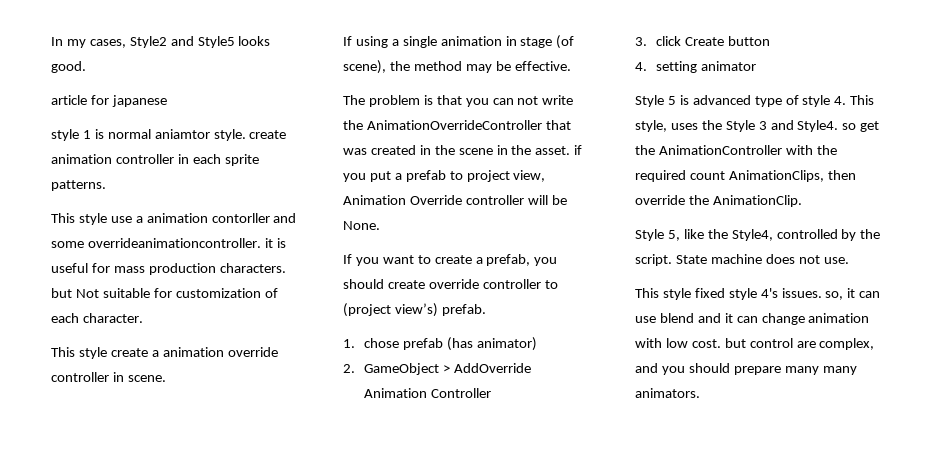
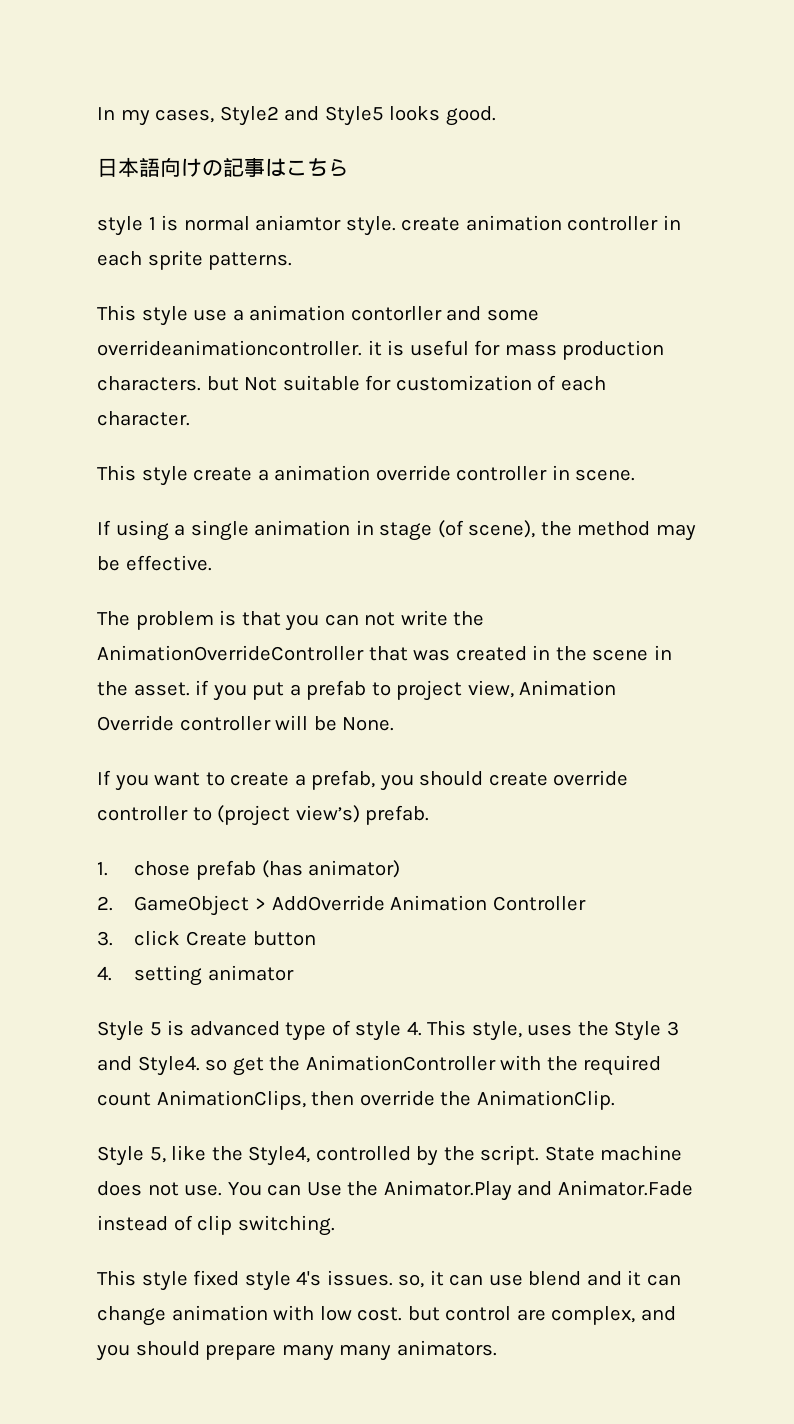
[51,95,167,107] article for japanese -> [97,157,349,177] 日本語向けの記事はこちら
(849, 260) none -> [227,1180,693,1201] [97,1215,335,1236] You can Use the Animator.Play and Animator.Fade instead of clip switching.

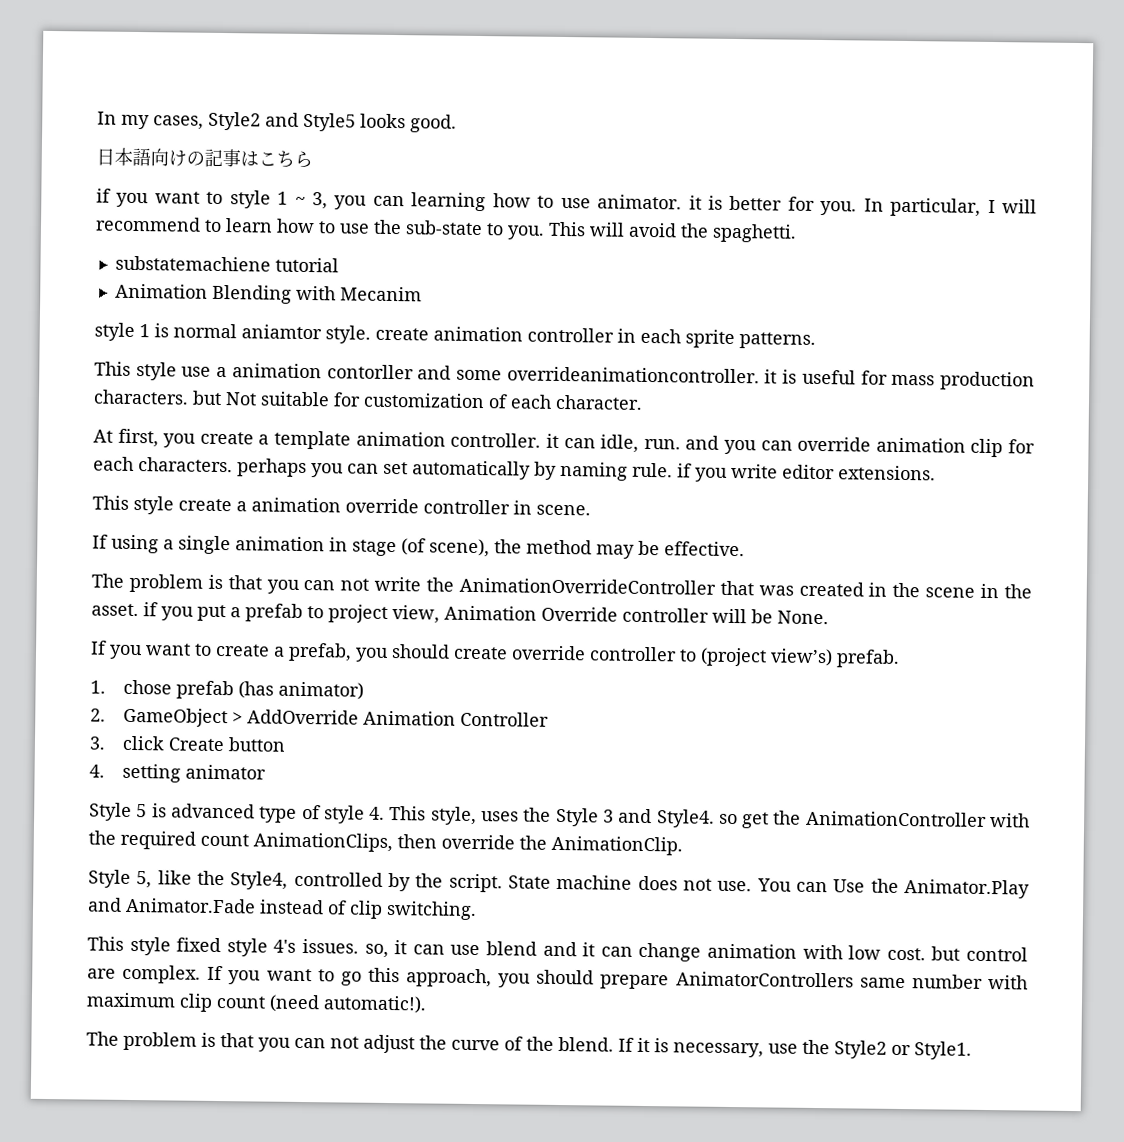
(349, 167) none -> [96,188,1037,217] [95,216,797,243] [114,255,339,273] [114,283,422,304] // if you want to style 1 ~ 3, you can learning how to use animator. it is better for you. In particular, I will recommend to learn how to use the sub-state to you. This will avoid the spaghetti. // substatemachiene tutorial // Animation Blending with Mecanim
(190, 418) none -> [93,428,1035,458] [93,456,936,482] // At first, you create a template animation controller. it can idle, run. and you can override animation clip for each characters. perhaps you can set automatically by naming rule. if you write editor extensions.
[551,1306,676,1325] [96,1340,497,1361] complex, and you should prepare many many animators. -> [122,964,1028,990] [86,992,427,1014] [86,1031,972,1060] complex. If you want to go this approach, you should prepare AnimatorControllers same number with maximum clip count (need automatic!). // The problem is that you can not adjust the curve of the blend. If it is necessary, use the Style2 or Style1.

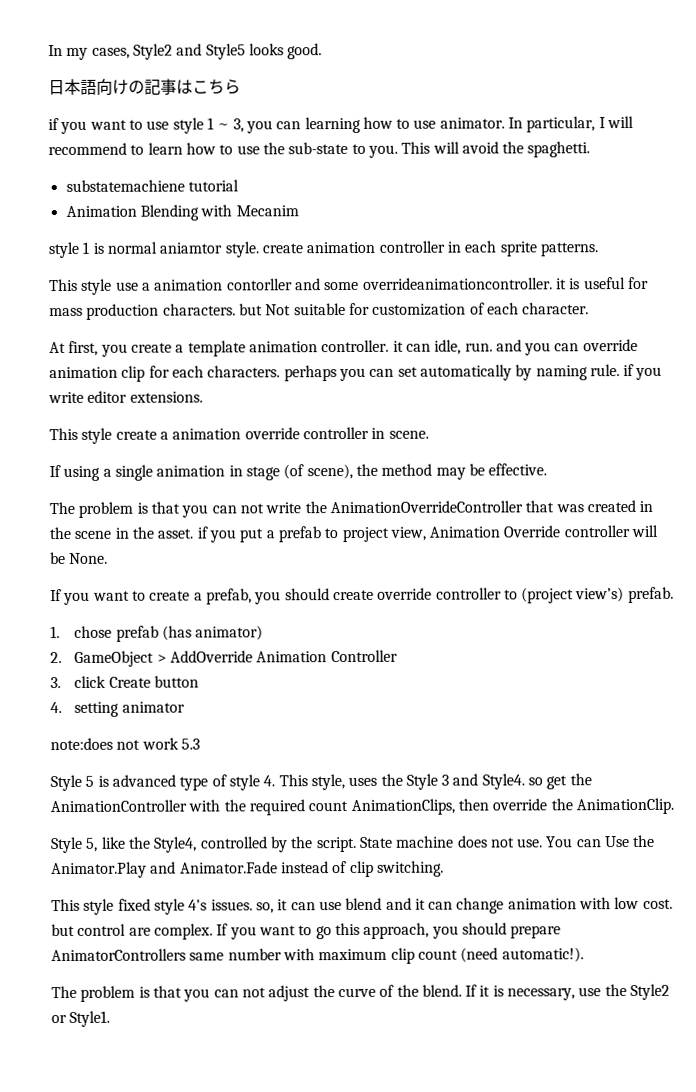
(224, 198) none -> [146,120,170,130] use
[688,195,858,216] it is better for you. -> (505, 123) none
(266, 772) none -> [50,737,200,751] // note:does not work 5.3

